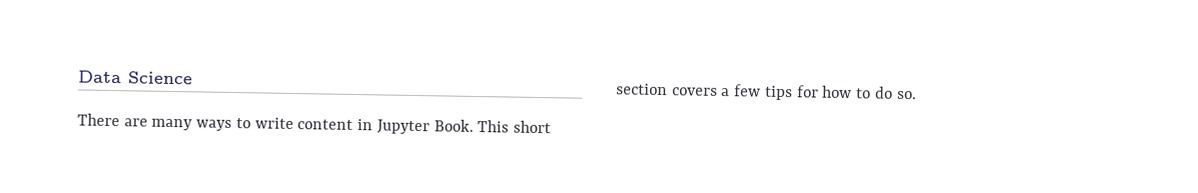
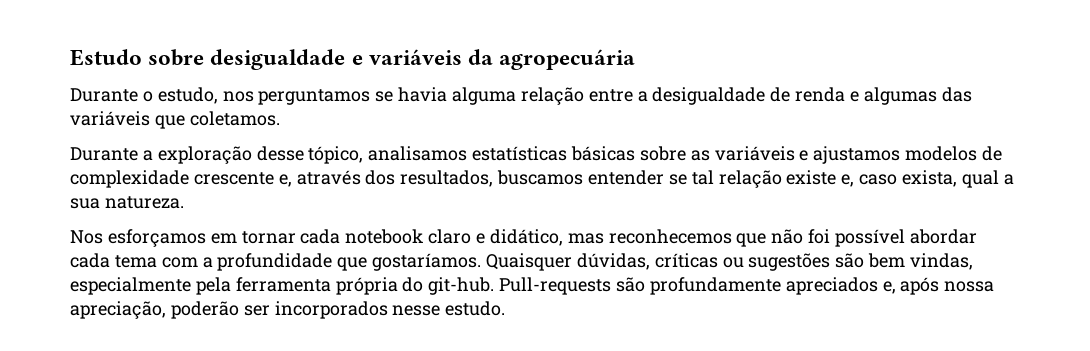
[78,70,193,85] [77,113,551,135] [616,83,917,101] Data Science // There are many ways to write content in Jupyter Book. This short section covers a few tips for how to do so. -> [70,49,636,70] [70,87,972,105] [70,111,280,129] [70,146,1003,164] [70,170,1014,188] [70,196,184,209] [70,229,977,247] [70,253,974,271] [70,277,995,295] [70,301,506,319] Estudo sobre desigualdade e variáveis da agropecuária // Durante o estudo, nos perguntamos se havia alguma relação entre a desigualdade de renda e algumas das variáveis que coletamos. // Durante a exploração desse tópico, analisamos estatísticas básicas sobre as variáveis e ajustamos modelos de complexidade crescente e, através dos resultados, buscamos entender se tal relação existe e, caso exista, qual a sua natureza. // Nos esforçamos em tornar cada notebook claro e didático, mas reconhecemos que não foi possível abordar cada tema com a profundidade que gostaríamos. Quaisquer dúvidas, críticas ou sugestões são bem vindas, especialmente pela ferramenta própria do git-hub. Pull-requests são profundamente apreciados e, após nossa apreciação, poderão ser incorporados nesse estudo.

